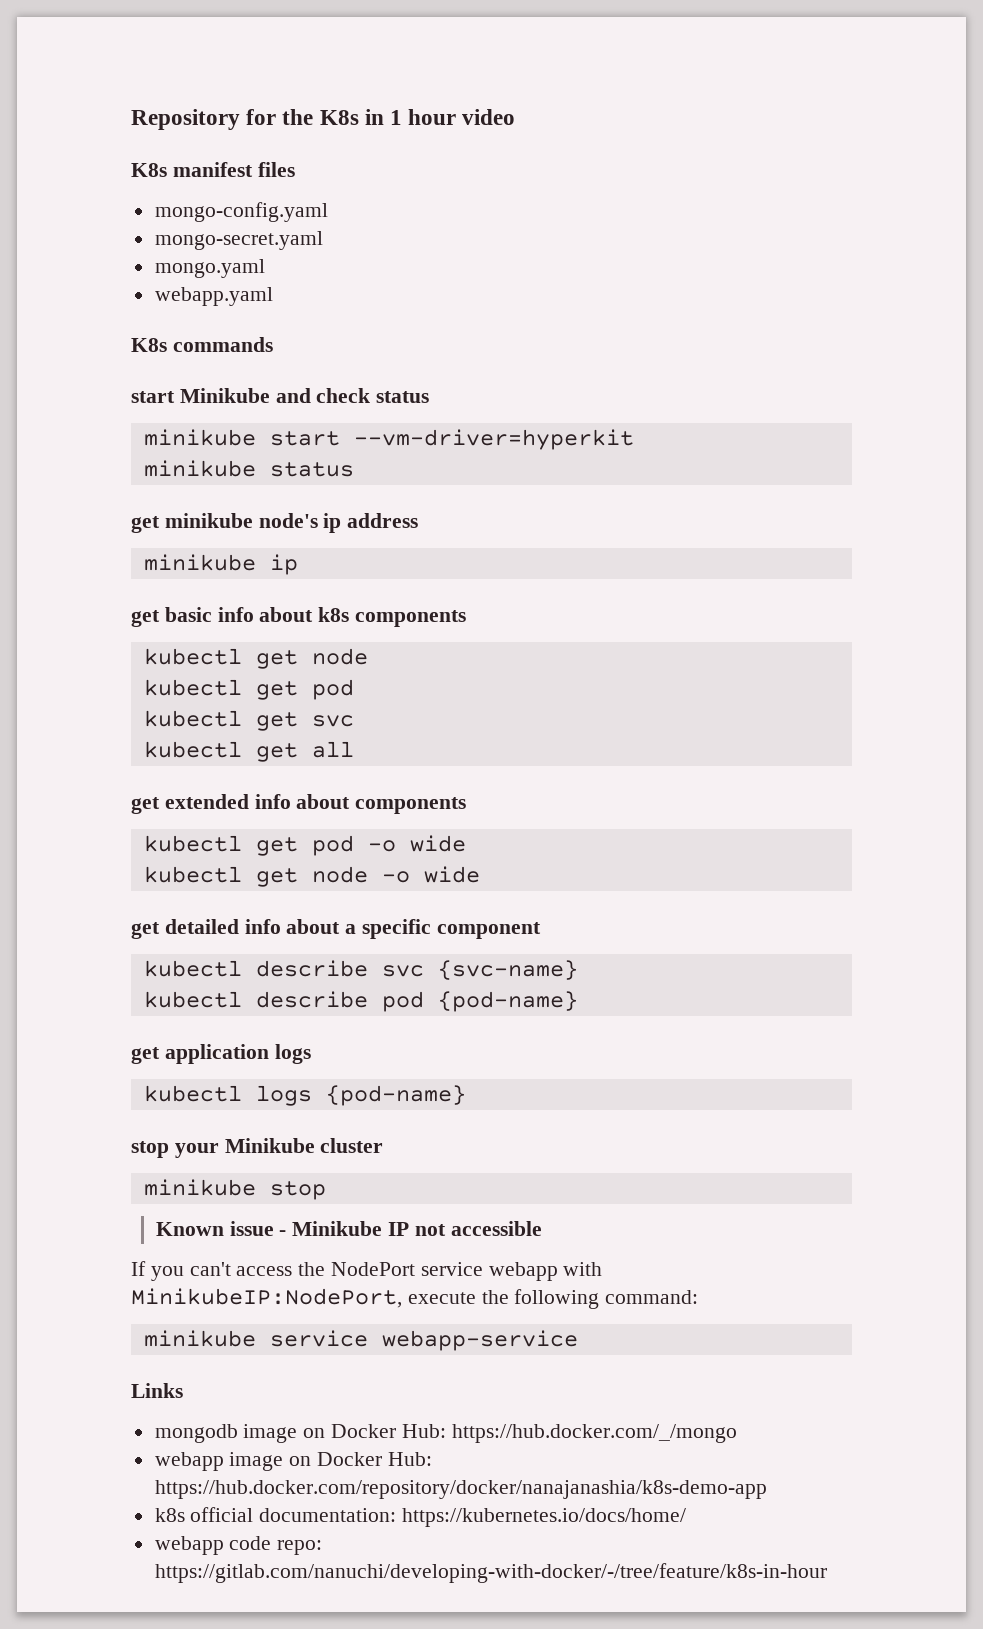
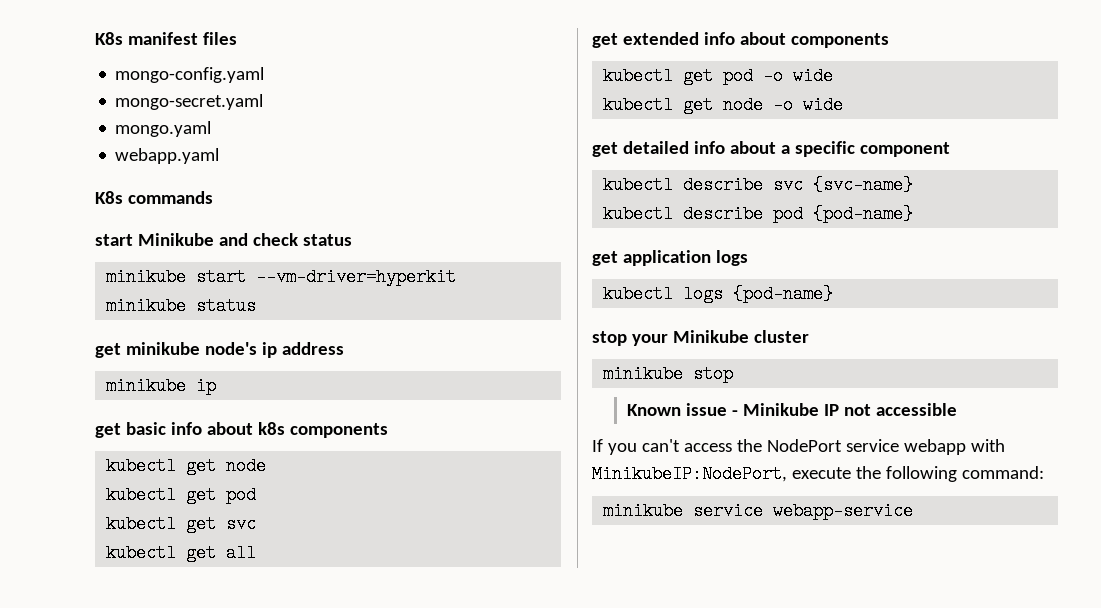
[131,109,516,130] Repository for the K8s in 1 hour video // -> (95, 38) none
[131,1383,183,1398] [154,1424,737,1443] [154,1452,432,1471] [154,1480,767,1499] [154,1507,687,1527] [154,1536,323,1555] [154,1563,827,1583] // Links // mongodb image on Docker Hub: https://hub.docker.com/_/mongo // webapp image on Docker Hub: https://hub.docker.com/repository/docker/nanajanashia/k8s-demo-app // k8s official documentation: https://kubernetes.io/docs/home/ // webapp code repo: https://gitlab.com/nanuchi/developing-with-docker/-/tree/feature/k8s-in-hour -> (914, 511) none

